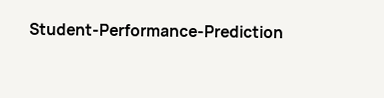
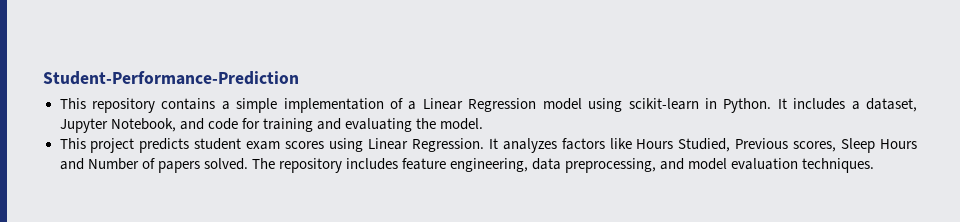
(284, 30) none -> [59,98,917,113] [59,118,483,133] [59,138,917,153] [59,158,875,173] // This repository contains a simple implementation of a Linear Regression model using scikit-learn in Python. It includes a dataset, Jupyter Notebook, and code for training and evaluating the model. // This project predicts student exam scores using Linear Regression. It analyzes factors like Hours Studied, Previous scores, Sleep Hours and Number of papers solved. The repository includes feature engineering, data preprocessing, and model evaluation techniques.

